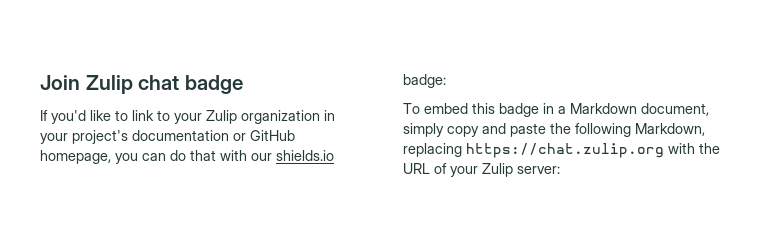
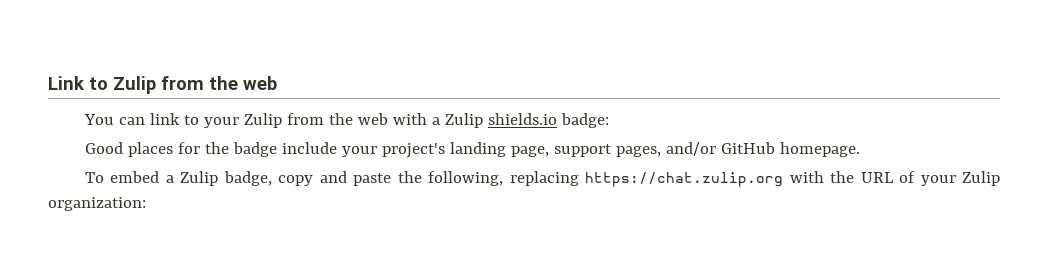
[40,75,243,94] [40,110,335,124] [40,130,295,144] [40,150,334,164] [403,74,446,88] [403,103,709,117] [403,123,444,137] Join Zulip chat badge // If you'd like to link to your Zulip organization in your project's documentation or GitHub homepage, you can do that with our shields.io badge: // To embed this badge in a Markdown document, simply -> [48,76,277,94] [83,113,609,128] [84,142,860,158] [84,171,272,186] Link to Zulip from the web // You can link to your Zulip from the web with a Zulip shields.io badge: // Good places for the badge include your project's landing page, support pages, and/or GitHub homepage. // To embed a Zulip badge,
[575,123,705,137] following Markdown, -> [428,171,504,186] following,
[517,166,560,174] server: -> [48,197,146,211] organization:

